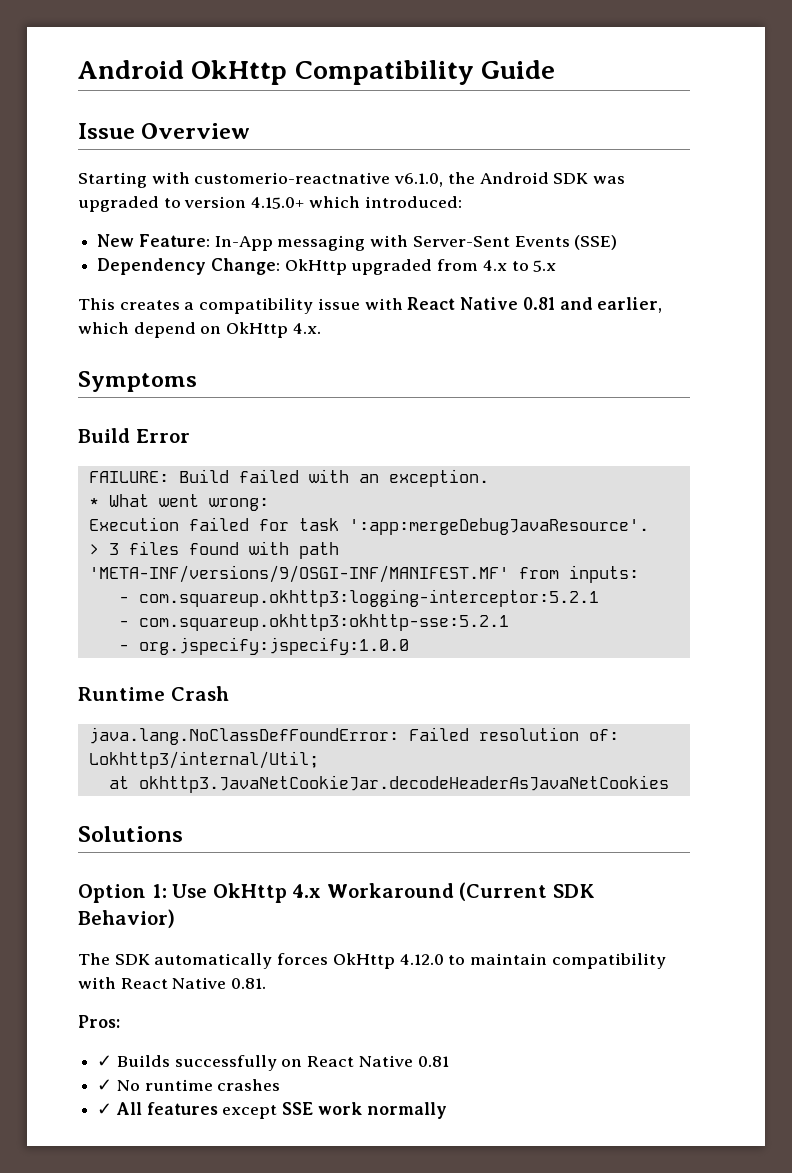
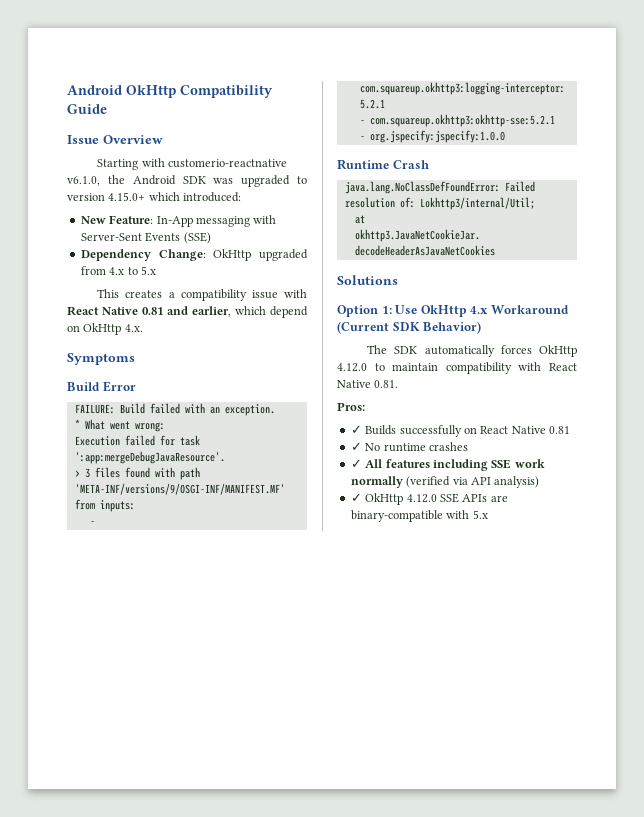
[222,1105,278,1119] except -> [432,459,488,471] including
(447, 1110) none -> [406,476,540,488] [350,493,508,505] [350,510,488,522] (verified via API analysis) // ✓ OkHttp 4.12.0 SSE APIs are binary-compatible with 5.x

